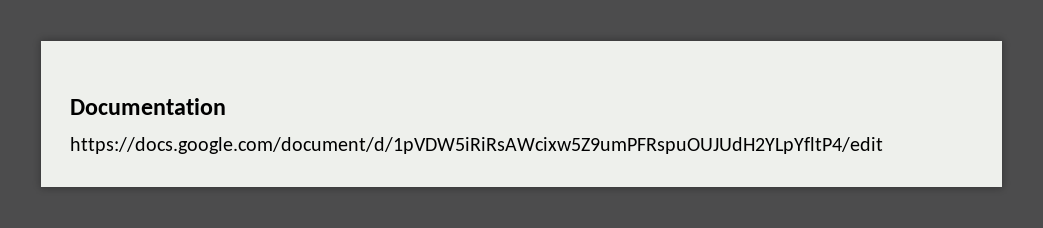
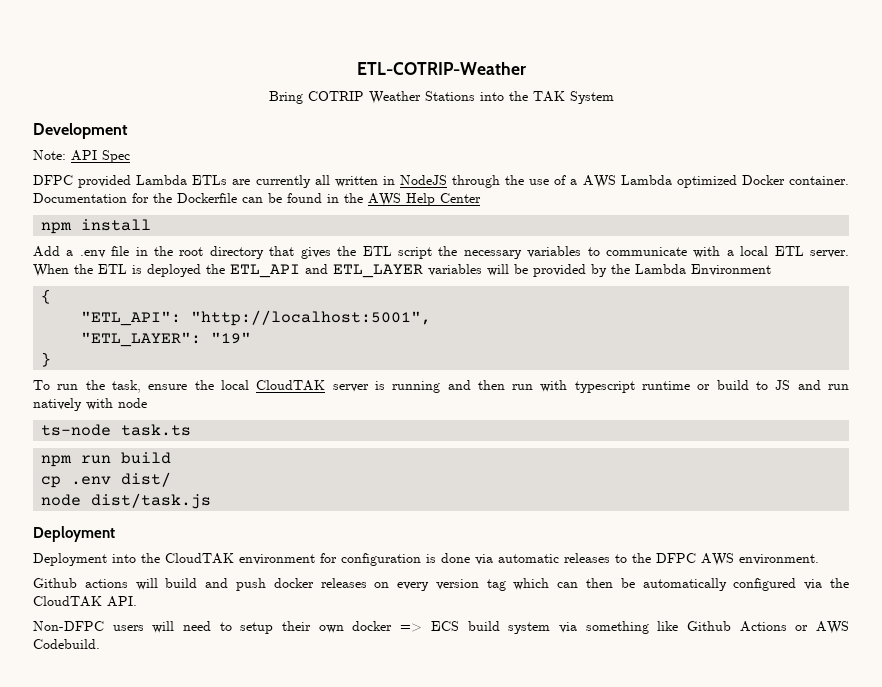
[70,98,226,115] [70,137,883,154] Documentation // https://docs.google.com/document/d/1pVDW5iRiRsAWcixw5Z9umPFRspuOUJUdH2YLpYfltP4/edit -> [356,62,526,75] [268,91,614,104] [33,123,128,139] [33,150,130,163] [33,175,849,188] [33,193,481,206] [41,219,152,234] [33,246,849,259] [33,264,771,278] [41,289,52,304] [81,310,432,326] [81,332,252,347] [41,352,52,367] [33,380,850,393] [33,398,147,411] [41,424,192,436] [41,452,172,467] [41,472,172,488] [41,493,212,509] [33,526,115,542] [33,553,819,566] [33,578,849,591] [33,596,137,607] [33,621,850,634] [33,639,100,649] ETL-COTRIP-Weather // Bring COTRIP Weather Stations into the TAK System // Development // Note: API Spec // DFPC provided Lambda ETLs are currently all written in NodeJS through the use of a AWS Lambda optimized Docker container. Documentation for the Dockerfile can be found in the AWS Help Center // npm install // Add a .env file in the root directory that gives the ETL script the necessary variables to communicate with a local ETL server. When the ETL is deployed the ETL_API and ETL_LAYER variables will be provided by the Lambda Environment // { // "ETL_API": "http://localhost:5001", // "ETL_LAYER": "19" // } // To run the task, ensure the local CloudTAK server is running and then run with typescript runtime or build to JS and run natively with node // ts-node task.ts // npm run build // cp .env dist/ // node dist/task.js // Deployment // Deployment into the CloudTAK environment for configuration is done via automatic releases to the DFPC AWS environment. // Github actions will build and push docker releases on every version tag which can then be automatically configured via the CloudTAK API. // Non-DFPC users will need to setup their own docker => ECS build system via something like Github Actions or AWS Codebuild.

